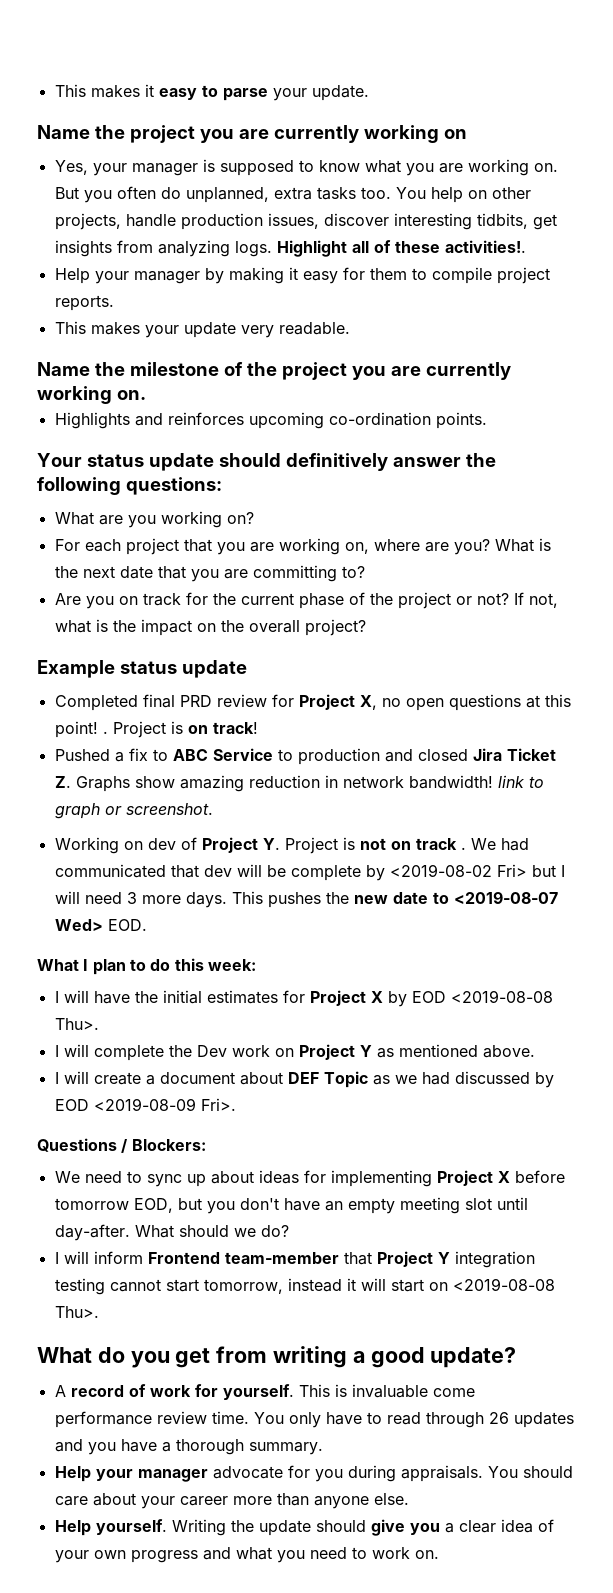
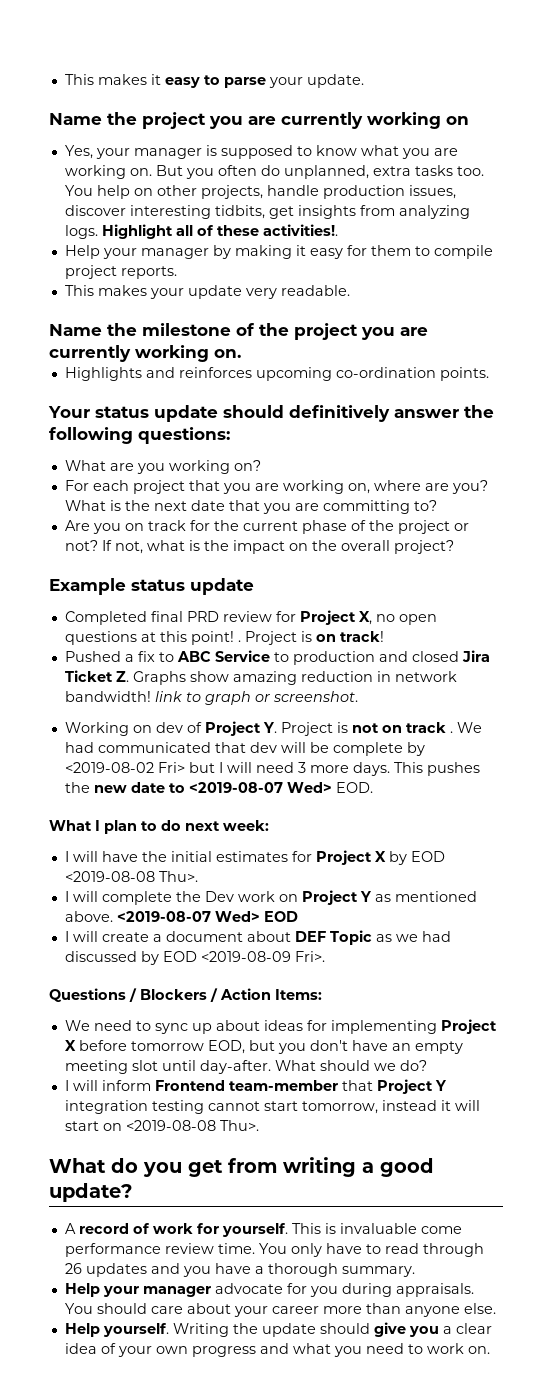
[174,958,204,971] this -> [185,821,220,831] next
(535, 1051) none -> [116,911,298,922] <2019-08-07 Wed> EOD
[131,1139,206,1151] Blockers: -> [140,988,322,1002] Blockers / Action Items:

